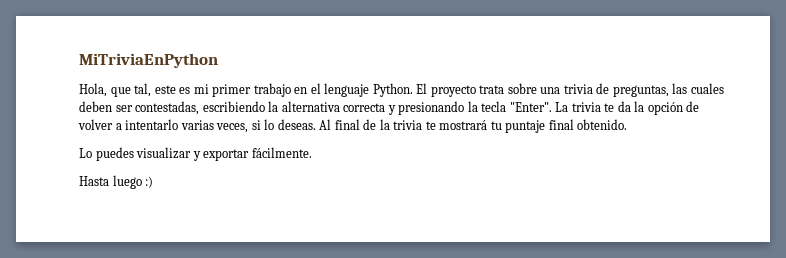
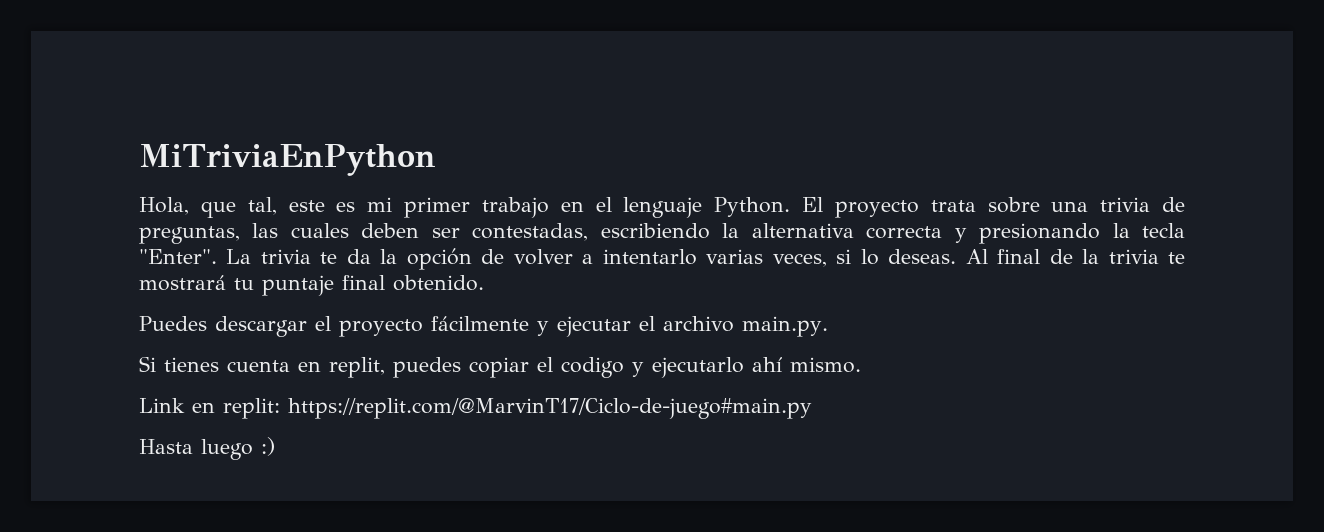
[79,147,312,161] Lo puedes visualizar y exportar fácilmente. -> [139,316,828,337] [139,356,861,378] [139,398,812,419] Puedes descargar el proyecto fácilmente y ejecutar el archivo main.py. // Si tienes cuenta en replit, puedes copiar el codigo y ejecutarlo ahí mismo. // Link en replit: https://replit.com/@MarvinT17/Ciclo-de-juego#main.py

